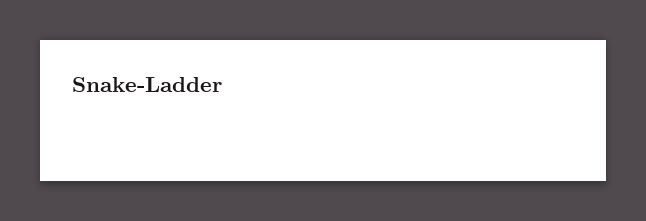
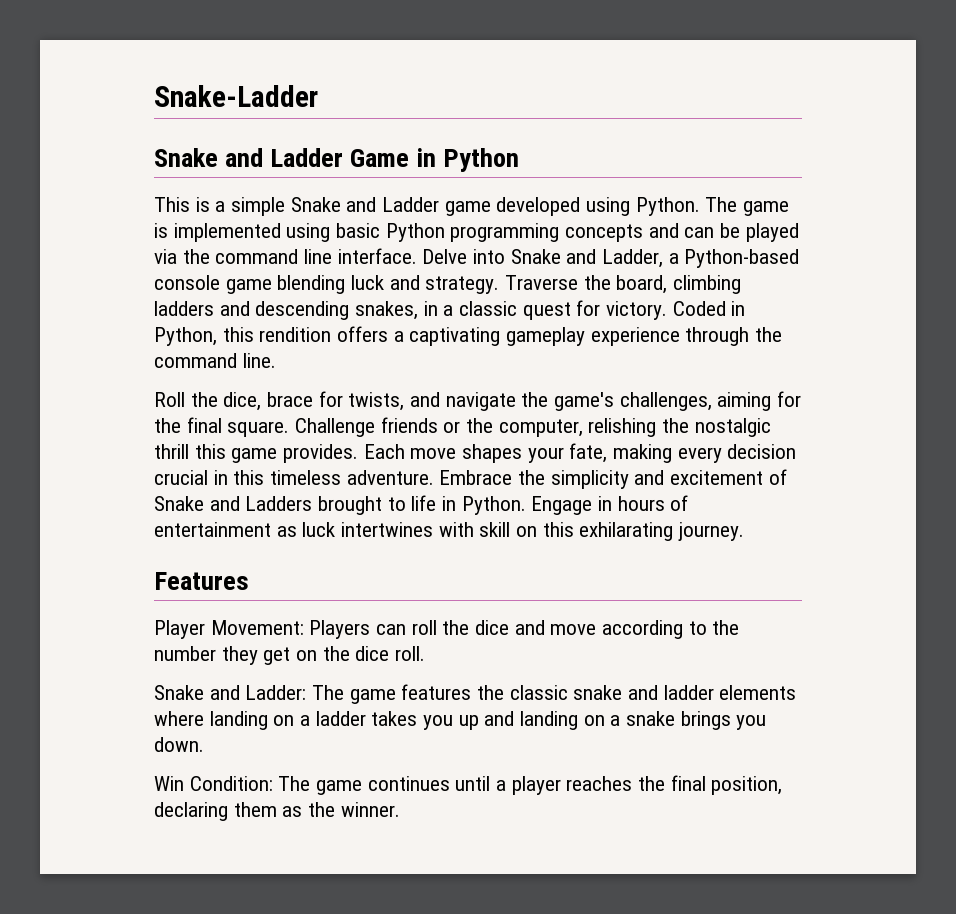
(222, 84) none -> [154,148,519,172] [154,197,790,216] [154,223,799,242] [154,248,800,268] [154,275,742,294] [154,300,746,320] [154,326,783,346] [154,353,276,368] [154,391,802,411] [154,417,771,437] [154,443,797,463] [154,469,787,489] [154,495,689,515] [154,522,745,541] [154,572,249,590] [154,620,740,639] [154,646,426,665] [154,684,797,704] [154,711,767,730] [154,737,204,752] [154,775,783,795] [154,802,400,821] // Snake and Ladder Game in Python // This is a simple Snake and Ladder game developed using Python. The game is implemented using basic Python programming concepts and can be played via the command line interface. Delve into Snake and Ladder, a Python-based console game blending luck and strategy. Traverse the board, climbing ladders and descending snakes, in a classic quest for victory. Coded in Python, this rendition offers a captivating gameplay experience through the command line. // Roll the dice, brace for twists, and navigate the game's challenges, aiming for the final square. Challenge friends or the computer, relishing the nostalgic thrill this game provides. Each move shapes your fate, making every decision crucial in this timeless adventure. Embrace the simplicity and excitement of Snake and Ladders brought to life in Python. Engage in hours of entertainment as luck intertwines with skill on this exhilarating journey. // Features // Player Movement: Players can roll the dice and move according to the number they get on the dice roll. // Snake and Ladder: The game features the classic snake and ladder elements where landing on a ladder takes you up and landing on a snake brings you down. // Win Condition: The game continues until a player reaches the final position, declaring them as the winner.

